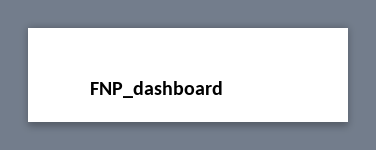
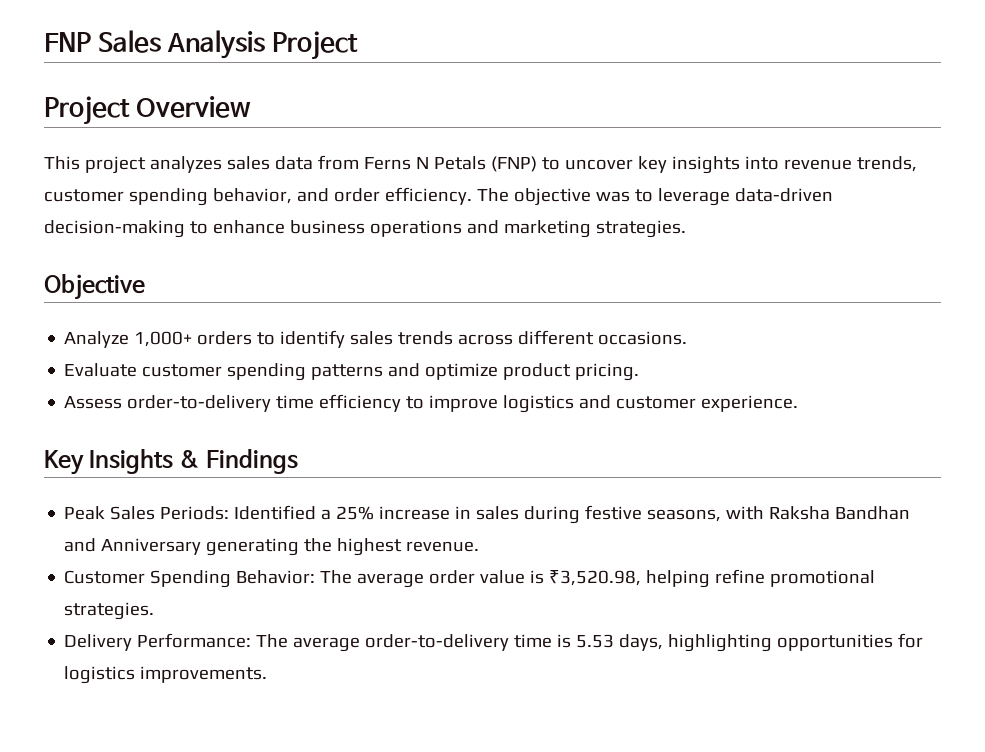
[90,81,223,98] FNP_dashboard -> [44,30,359,60] [44,96,252,125] [44,155,917,174] [44,187,833,206] [44,220,686,238] [44,274,145,300] [64,330,688,348] [64,363,640,381] [64,394,799,413] [44,449,299,475] [64,505,911,524] [64,538,480,556] [64,569,876,588] [64,602,155,620] [64,633,924,652] [64,666,268,684] FNP Sales Analysis Project // Project Overview // This project analyzes sales data from Ferns N Petals (FNP) to uncover key insights into revenue trends, customer spending behavior, and order efficiency. The objective was to leverage data-driven decision-making to enhance business operations and marketing strategies. // Objective // Analyze 1,000+ orders to identify sales trends across different occasions. // Evaluate customer spending patterns and optimize product pricing. // Assess order-to-delivery time efficiency to improve logistics and customer experience. // Key Insights & Findings // Peak Sales Periods: Identified a 25% increase in sales during festive seasons, with Raksha Bandhan and Anniversary generating the highest revenue. // Customer Spending Behavior: The average order value is ₹3,520.98, helping refine promotional strategies. // Delivery Performance: The average order-to-delivery time is 5.53 days, highlighting opportunities for logistics improvements.

